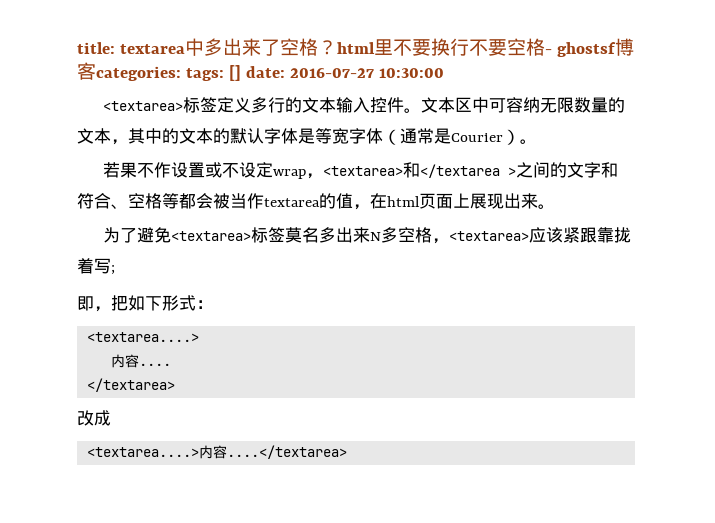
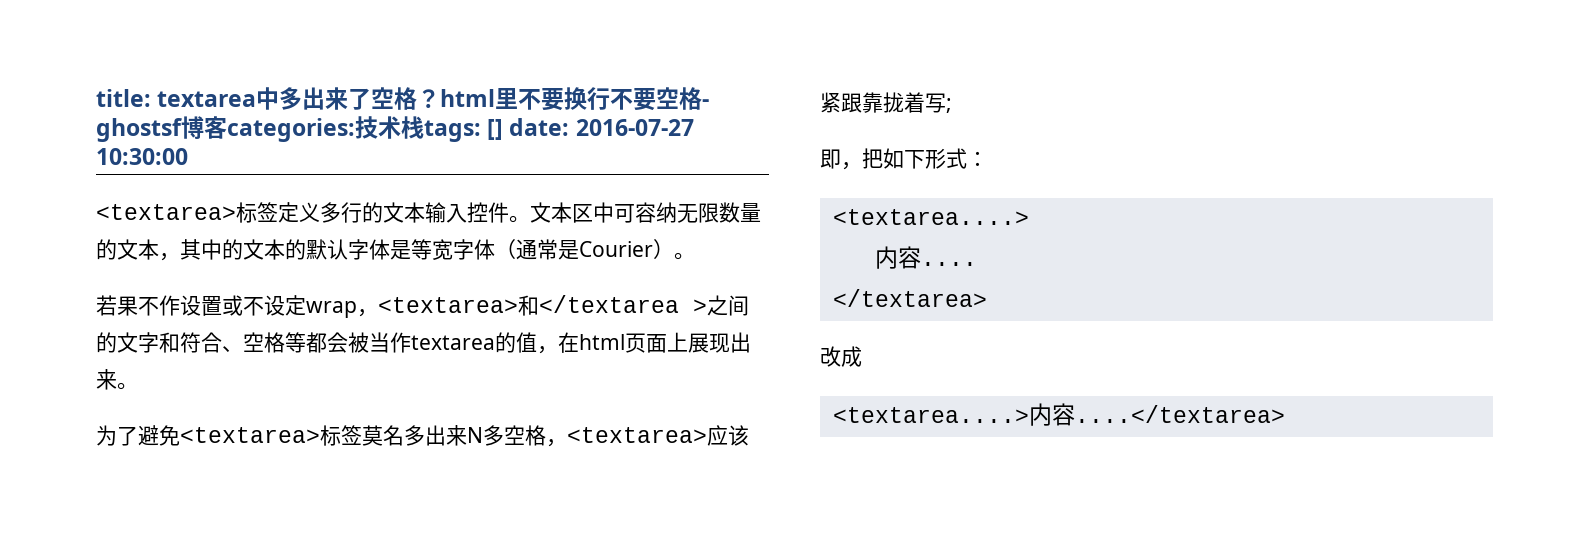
(181, 73) none -> [355,116,424,139] 技术栈

